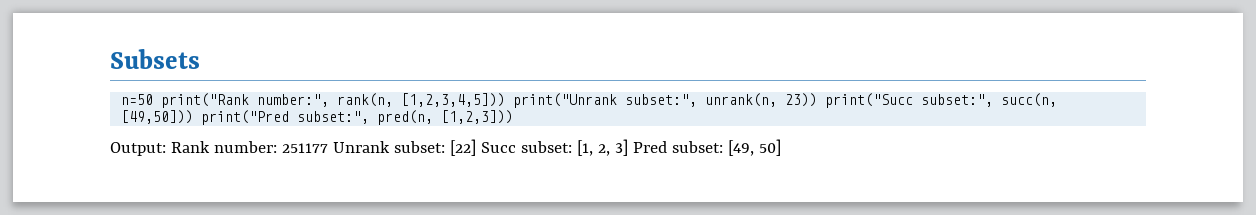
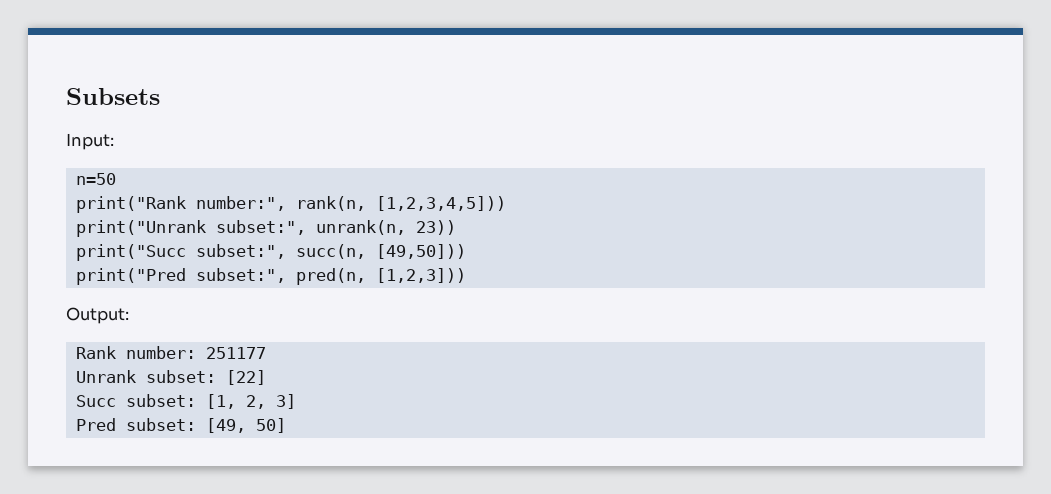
(200, 59) none -> [66,133,114,150] // Input:
(154, 99) none -> (116, 179) //
(506, 100) none -> (506, 203) //
(818, 100) none -> (456, 227) //
(194, 117) none -> (466, 251) //
(166, 149) none -> (129, 315) //
(328, 148) none -> (266, 353) //
(476, 147) none -> (266, 377) //
(628, 147) none -> (296, 401) //

